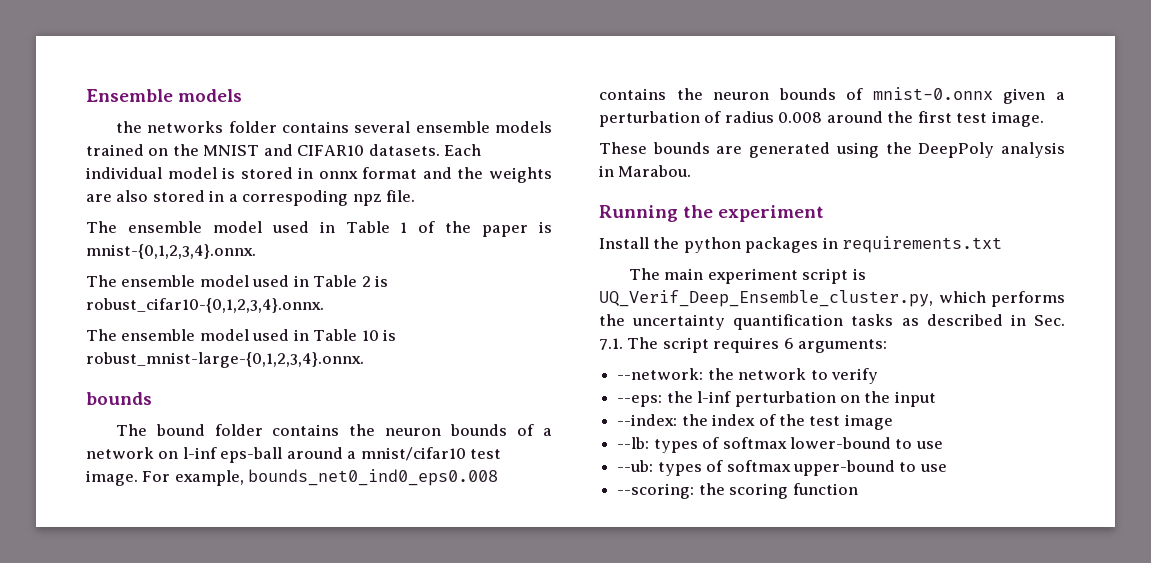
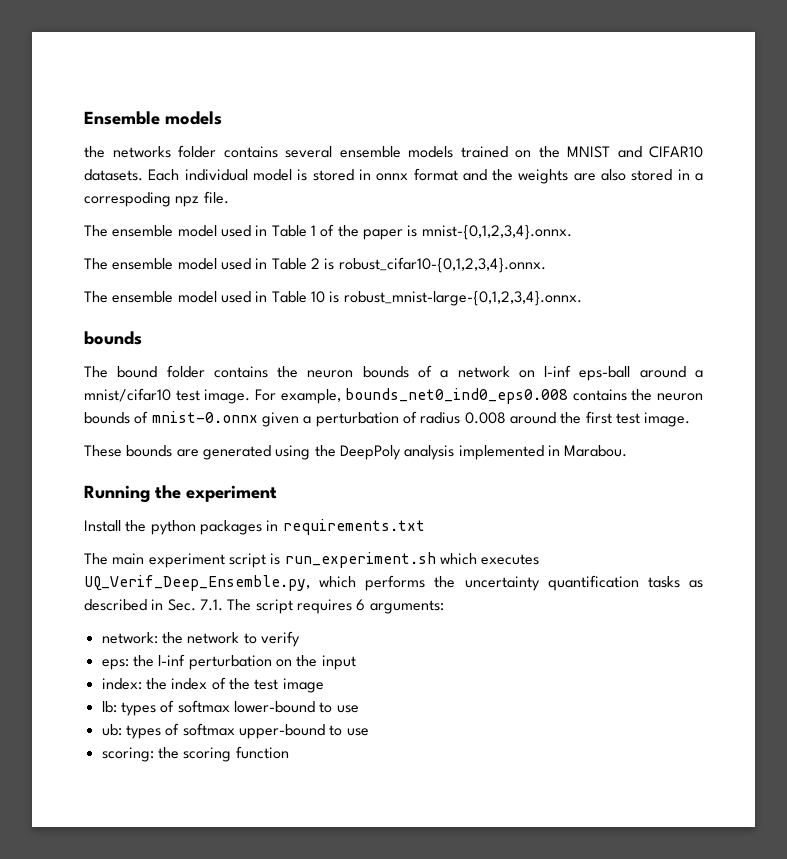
(1065, 150) none -> [458,445,544,460] implemented
[599,290,933,307] UQ_Verif_Deep_Ensemble_cluster.py, -> [284,552,540,568] [84,575,310,591] run_experiment.sh which executes UQ_Verif_Deep_Ensemble.py,
[617,368,704,380] --network: -> [101,632,158,644] network:
[617,395,663,407] --eps: -> [101,659,129,670] eps:
[617,414,678,426] --index: -> [101,678,142,690] index:
[617,437,650,449] --lb: -> [101,701,117,713] lb:
[617,460,654,472] --ub: -> [101,724,122,736] ub:
[617,483,695,499] --scoring: -> [101,747,154,762] scoring:

